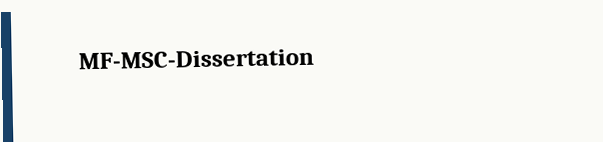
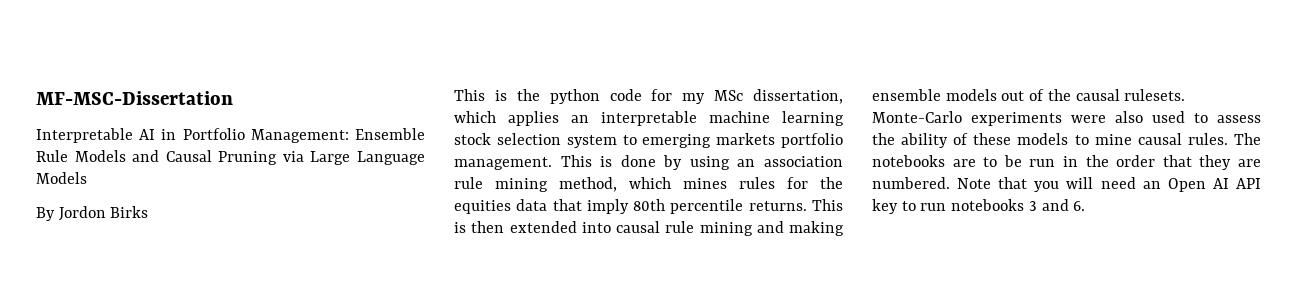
(314, 59) none -> [36,128,425,143] [36,150,425,165] [36,172,87,184] [36,206,149,221] [454,89,843,104] [454,111,844,126] [454,133,843,148] [454,155,843,170] [454,177,843,192] [454,199,843,214] [454,221,844,236] [872,89,1186,101] [872,111,1261,126] [872,133,1261,148] [872,155,1261,170] [872,177,1261,192] [872,199,1086,214] // Interpretable AI in Portfolio Management: Ensemble Rule Models and Causal Pruning via Large Language Models // By Jordon Birks // This is the python code for my MSc dissertation, which applies an interpretable machine learning stock selection system to emerging markets portfolio management. This is done by using an association rule mining method, which mines rules for the equities data that imply 80th percentile returns. This is then extended into causal rule mining and making ensemble models out of the causal rulesets. Monte-Carlo experiments were also used to assess the ability of these models to mine causal rules. The notebooks are to be run in the order that they are numbered. Note that you will need an Open AI API key to run notebooks 3 and 6.

